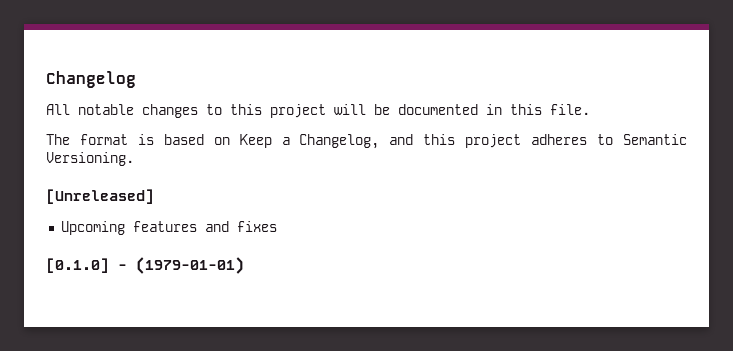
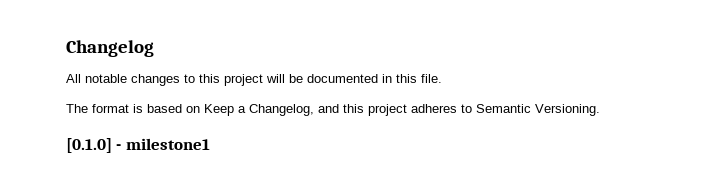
[46,189,154,204] [60,221,277,235] // [Unreleased] // Upcoming features and fixes -> (600, 110) none
[136,257,244,274] (1979-01-01) -> [125,138,210,150] milestone1

